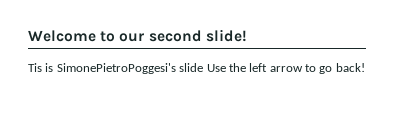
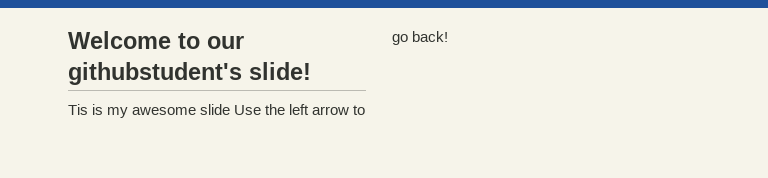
[148,30,202,42] second -> [68,62,242,85] githubstudent's
[56,63,176,74] SimonePietroPoggesi's -> [107,107,197,118] my awesome

